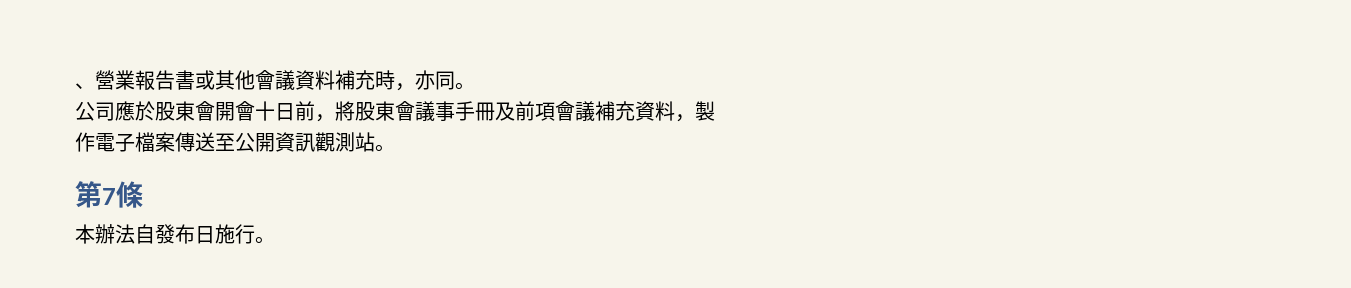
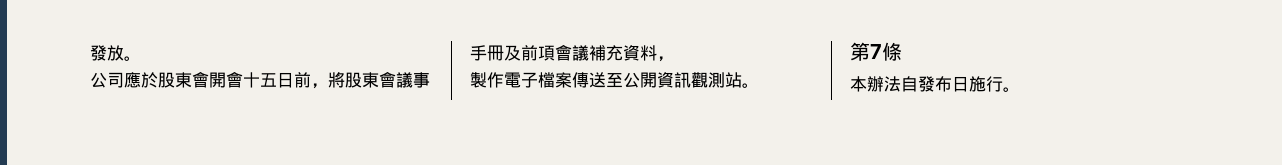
[75,70,455,91] 、營業報告書或其他會議資料補充時，亦同 -> [90,45,124,61] 發放
(275, 111) none -> [260,73,277,87] 五
(695, 118) none -> (674, 59) //
(715, 111) // -> (487, 80) none

